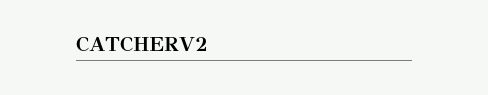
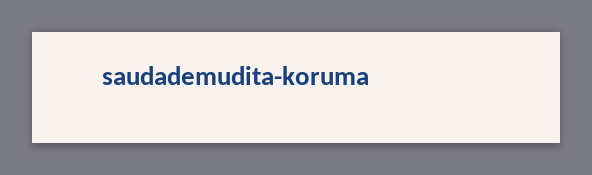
[76,36,208,52] CATCHERV2 -> [102,66,369,85] saudademudita-koruma

